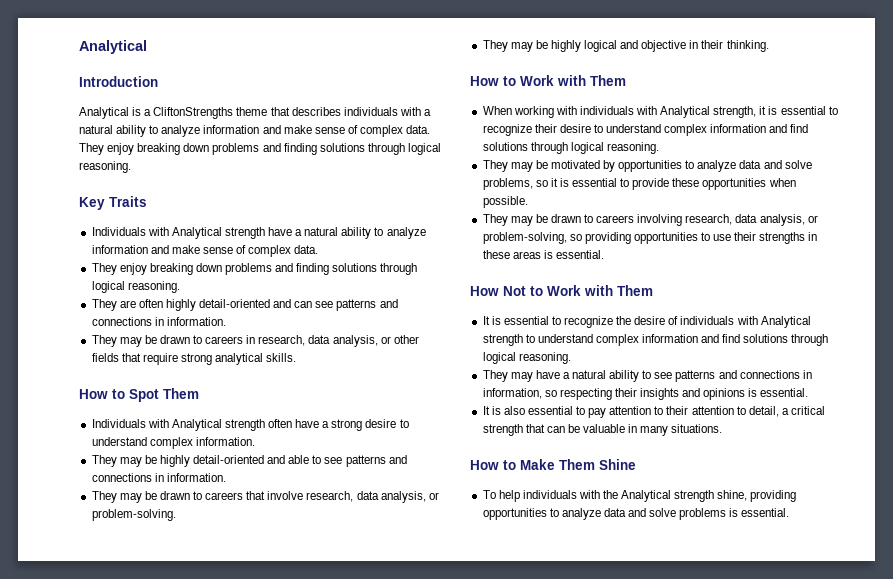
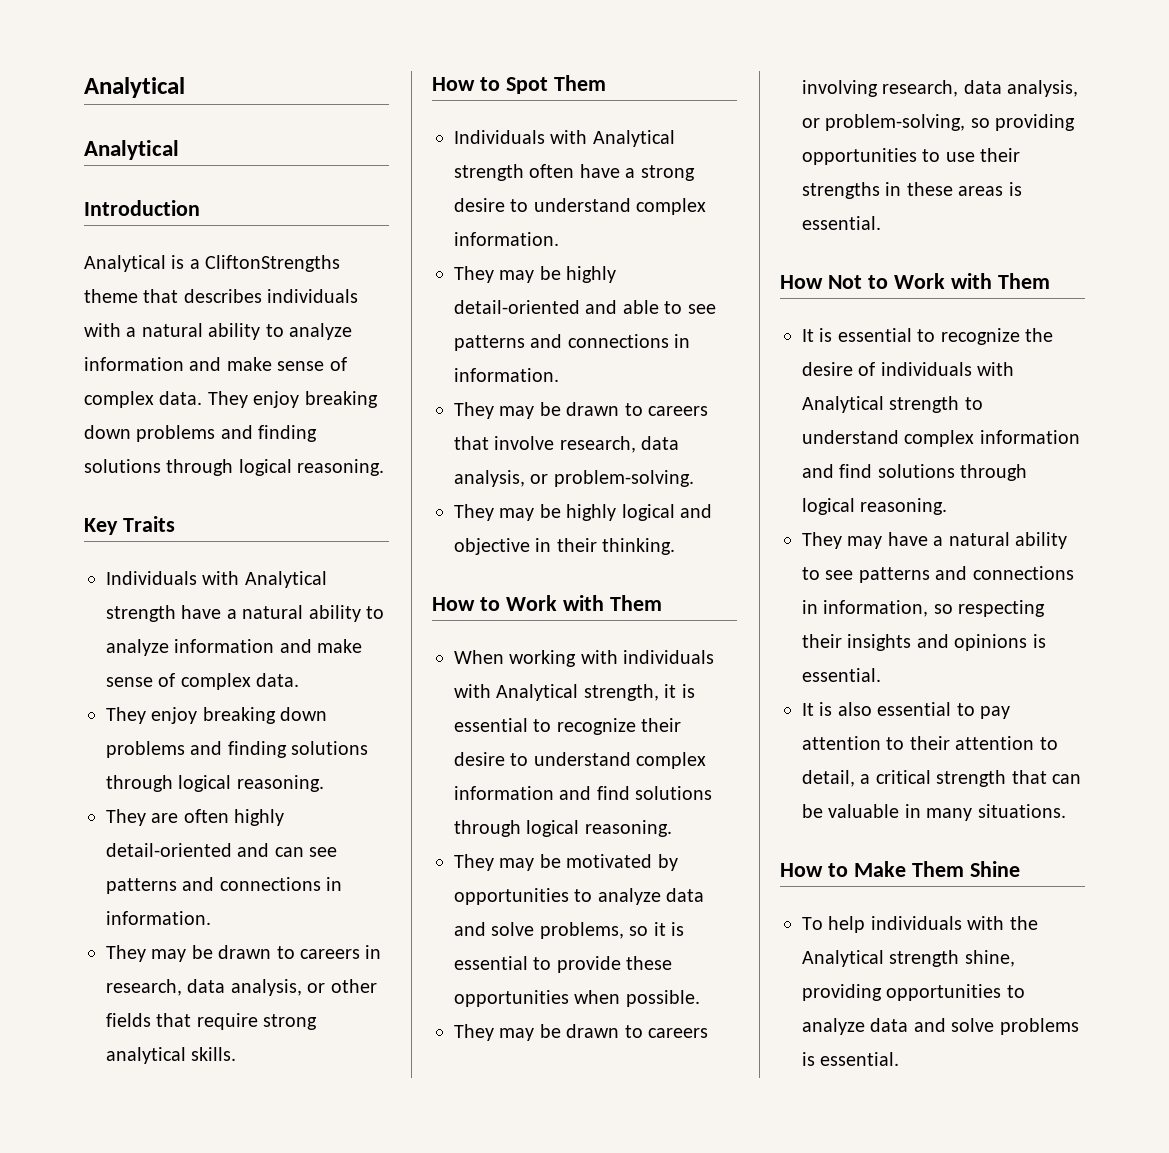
[79,40,147,54] Analytical -> [84,77,185,98] [84,140,179,160] Analytical // Analytical

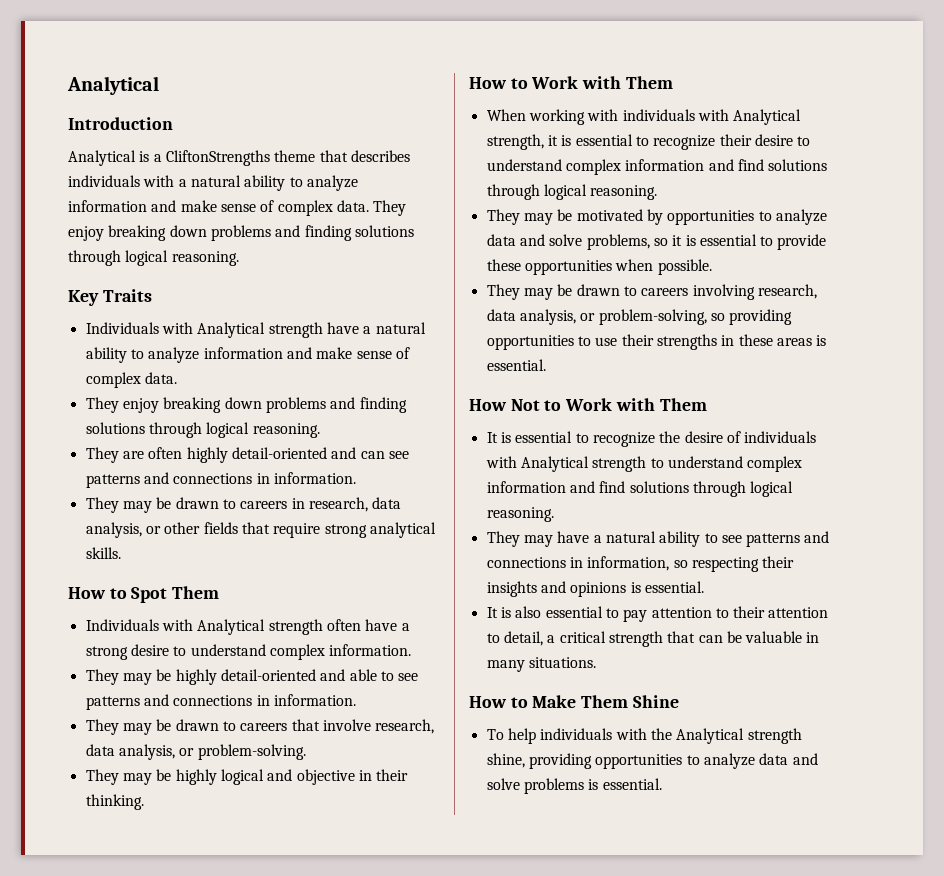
[84,77,185,98] [84,140,179,160] Analytical // Analytical -> [67,76,159,95] Analytical

